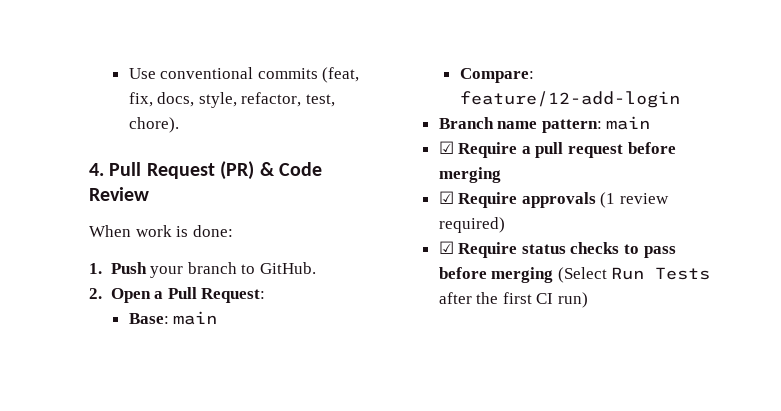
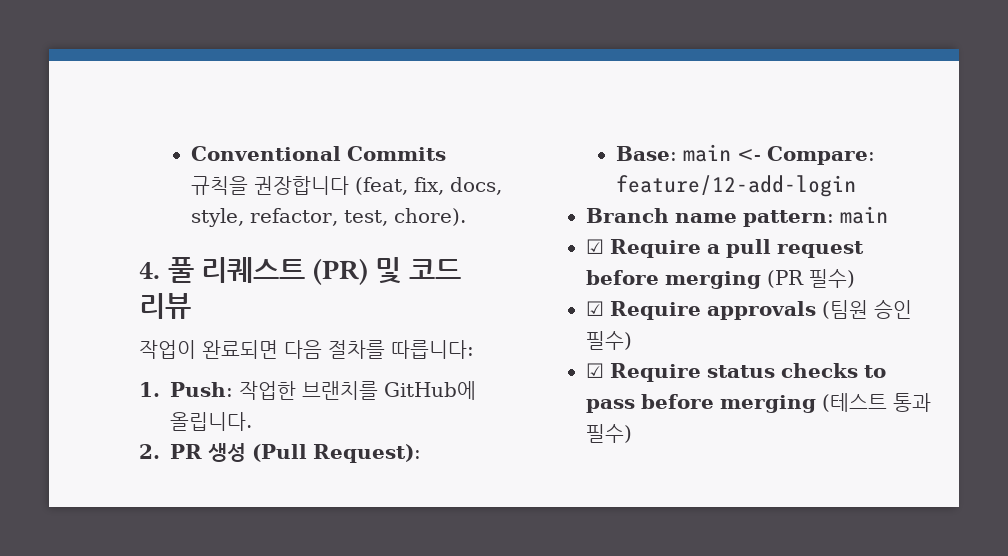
[128,67,318,79] Use conventional commits -> [190,146,446,161] [190,176,349,195] Conventional Commits 규칙을 권장합니다
[109,161,322,180] [89,187,149,201] [89,225,233,237] [89,262,316,278] [89,287,266,303] Pull Request (PR) & Code Review // When work is done: // 1. Push your branch to GitHub. // 2. Open a Pull Request: -> [167,257,461,285] [139,293,191,319] [139,340,474,359] [139,381,476,400] [170,412,252,431] [139,443,421,463] 풀 리퀘스트 (PR) 및 코드 리뷰 // 작업이 완료되면 다음 절차를 따릅니다: // 1. Push: 작업한 브랜치를 GitHub에 올립니다. // 2. PR 생성 (Pull Request):
(218, 318) // -> [736,149,761,161] <-
(501, 175) none -> [767,269,855,288] (PR 필수)
[600,192,670,208] [438,217,505,233] (1 review required) -> [822,299,912,319] [586,331,632,350] (팀원 승인 필수)
[557,267,711,283] [438,292,589,308] (Select Run Tests after the first CI run) -> [822,393,931,412] [586,424,632,443] (테스트 통과 필수)

